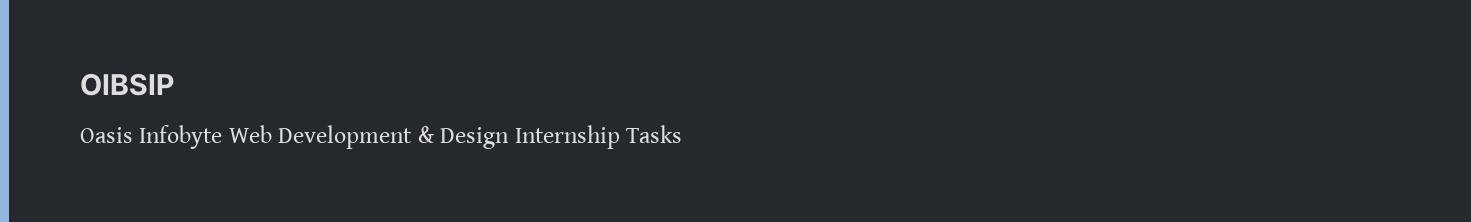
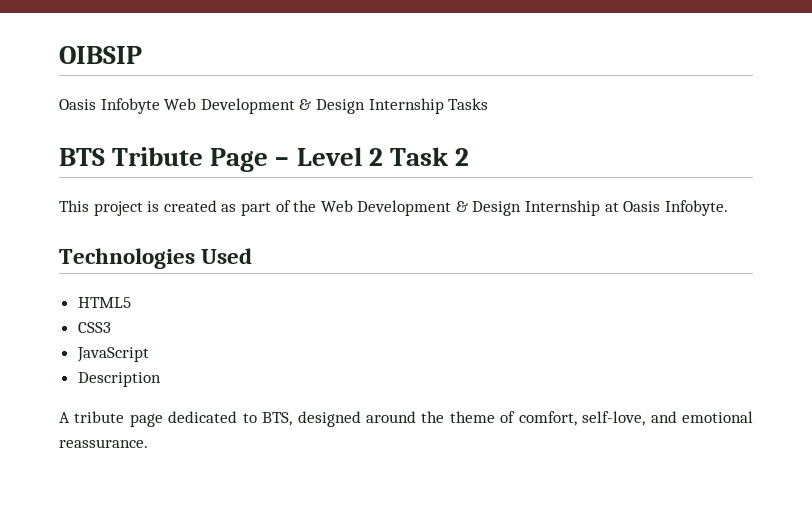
(683, 134) none -> [59,147,470,172] [59,200,728,216] [59,248,253,269] [77,297,131,308] [77,322,111,333] [76,347,149,362] [77,372,161,387] [59,411,754,427] [59,439,148,448] // BTS Tribute Page – Level 2 Task 2 // This project is created as part of the Web Development & Design Internship at Oasis Infobyte. // Technologies Used // HTML5 // CSS3 // JavaScript // Description // A tribute page dedicated to BTS, designed around the theme of comfort, self-love, and emotional reassurance.

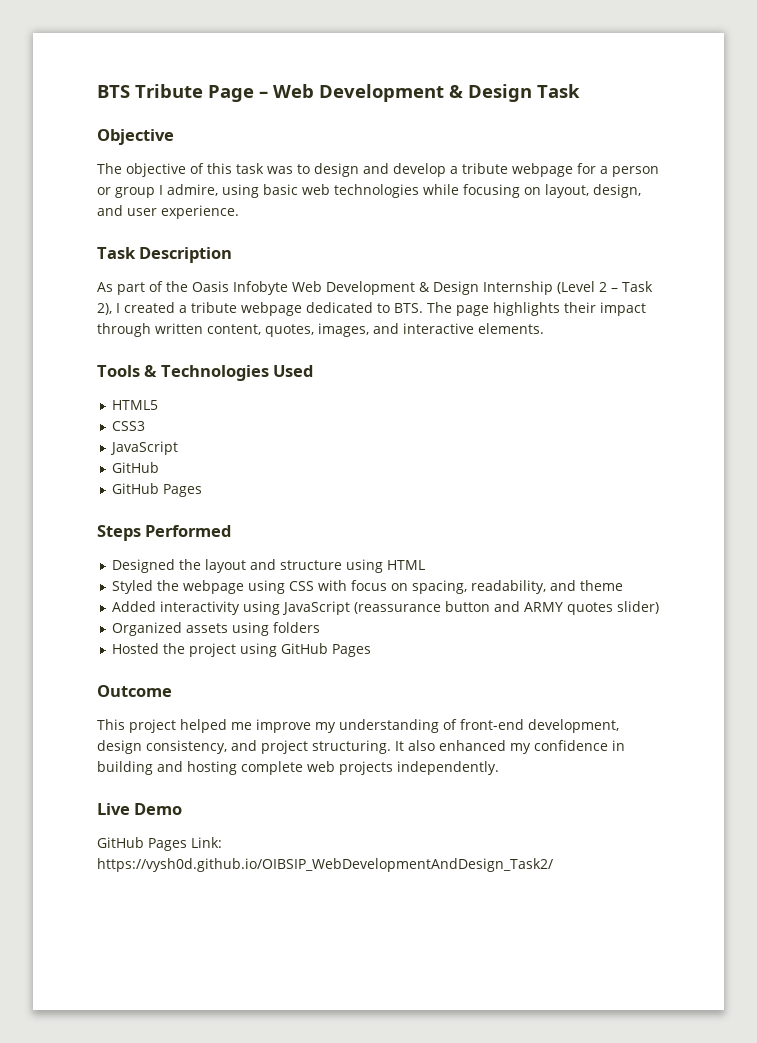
[59,46,142,64] OIBSIP // -> [97,84,580,102] [97,129,174,145] [97,163,659,177] [97,184,641,198] [97,205,239,219] [97,247,233,263] [97,281,188,295] BTS Tribute Page – Web Development & Design Task // Objective // The objective of this task was to design and develop a tribute webpage for a person or group I admire, using basic web technologies while focusing on layout, design, and user experience. // Task Description // As part of the
[448,98,489,110] [59,147,470,172] [59,200,728,216] Tasks // BTS Tribute Page – Level 2 Task 2 // This project is created as part of the Web Development & Design Internship at Oasis Infobyte. // -> [557,281,653,294] [97,302,646,316] [97,323,544,337] [97,365,158,377] (Level 2 – Task 2), I created a tribute webpage dedicated to BTS. The page highlights their impact through written content, quotes, images, and interactive elements. // Tools &
[77,372,161,387] [59,411,754,427] [59,439,148,448] Description // A tribute page dedicated to BTS, designed around the theme of comfort, self-love, and emotional reassurance. -> [111,462,159,473] [111,483,202,497] [97,525,232,541] [111,559,425,573] [111,580,623,594] [111,601,659,615] [111,622,320,636] [111,643,371,657] [97,685,172,697] [97,719,619,733] [97,740,625,754] [97,761,499,775] [97,803,183,815] [97,837,222,851] [97,858,553,872] GitHub // GitHub Pages // Steps Performed // Designed the layout and structure using HTML // Styled the webpage using CSS with focus on spacing, readability, and theme // Added interactivity using JavaScript (reassurance button and ARMY quotes slider) // Organized assets using folders // Hosted the project using GitHub Pages // Outcome // This project helped me improve my understanding of front-end development, design consistency, and project structuring. It also enhanced my confidence in building and hosting complete web projects independently. // Live Demo // GitHub Pages Link: https://vysh0d.github.io/OIBSIP_WebDevelopmentAndDesign_Task2/

